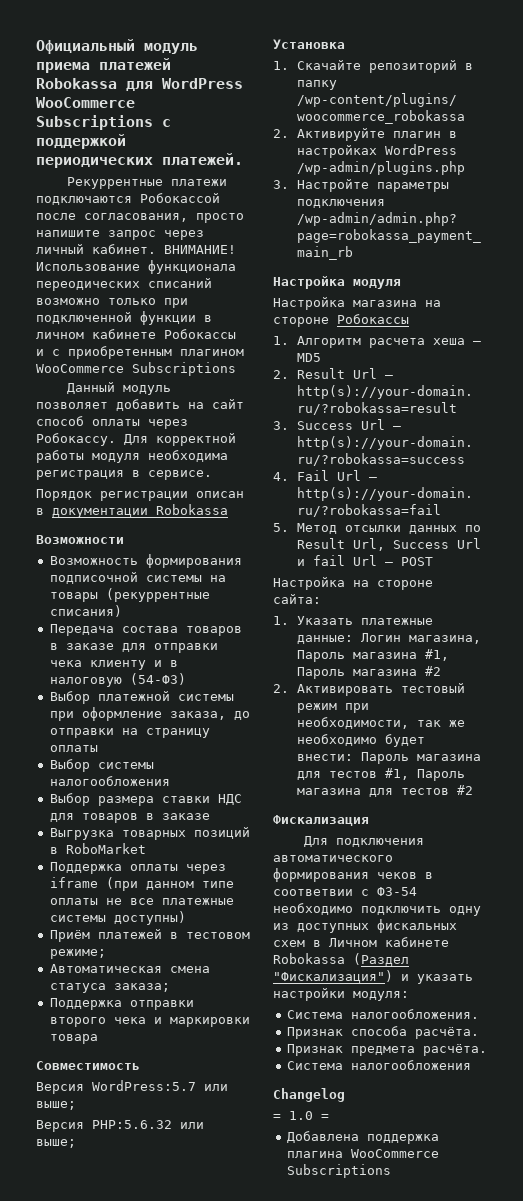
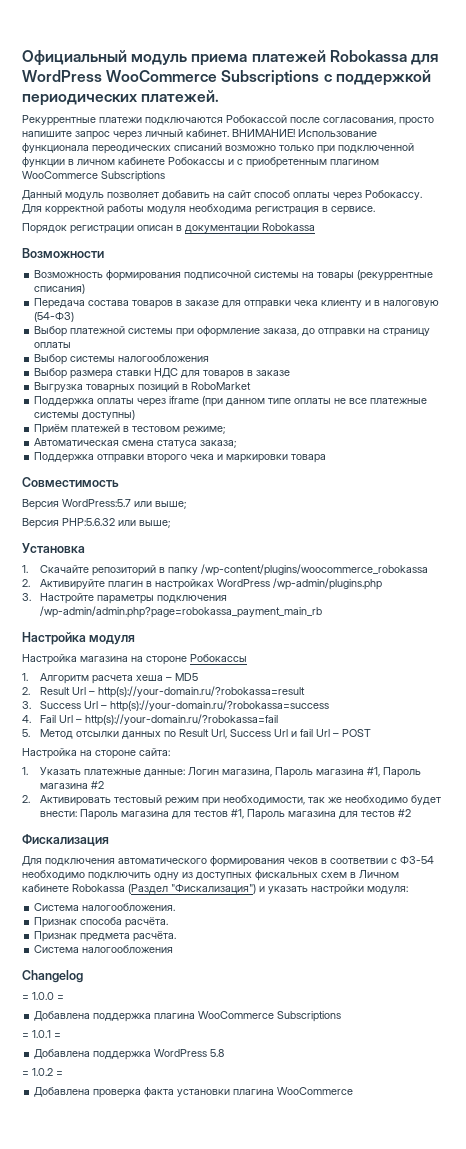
[289,1111,313,1120] 1.0 -> [32,992,54,1000] 1.0.0
(391, 1171) none -> [22,1030,61,1038] [34,1049,225,1060] [22,1068,63,1076] [34,1087,354,1098] // = 1.0.1 = // Добавлена поддержка WordPress 5.8 // = 1.0.2 = // Добавлена проверка факта установки плагина WooCommerce

